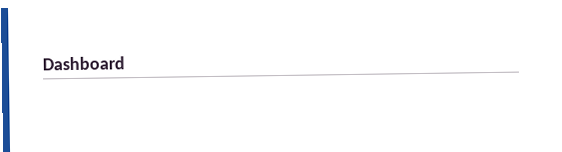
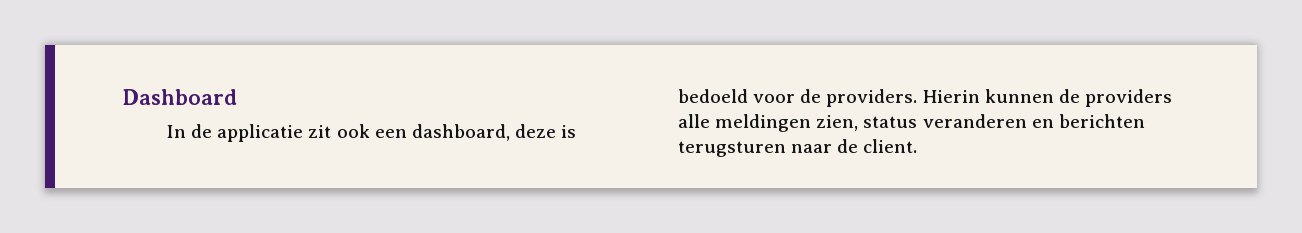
(125, 63) none -> [167,124,577,142] [678,89,1172,107] [678,114,1145,132] [678,139,918,157] // In de applicatie zit ook een dashboard, deze is bedoeld voor de providers. Hierin kunnen de providers alle meldingen zien, status veranderen en berichten terugsturen naar de client.

